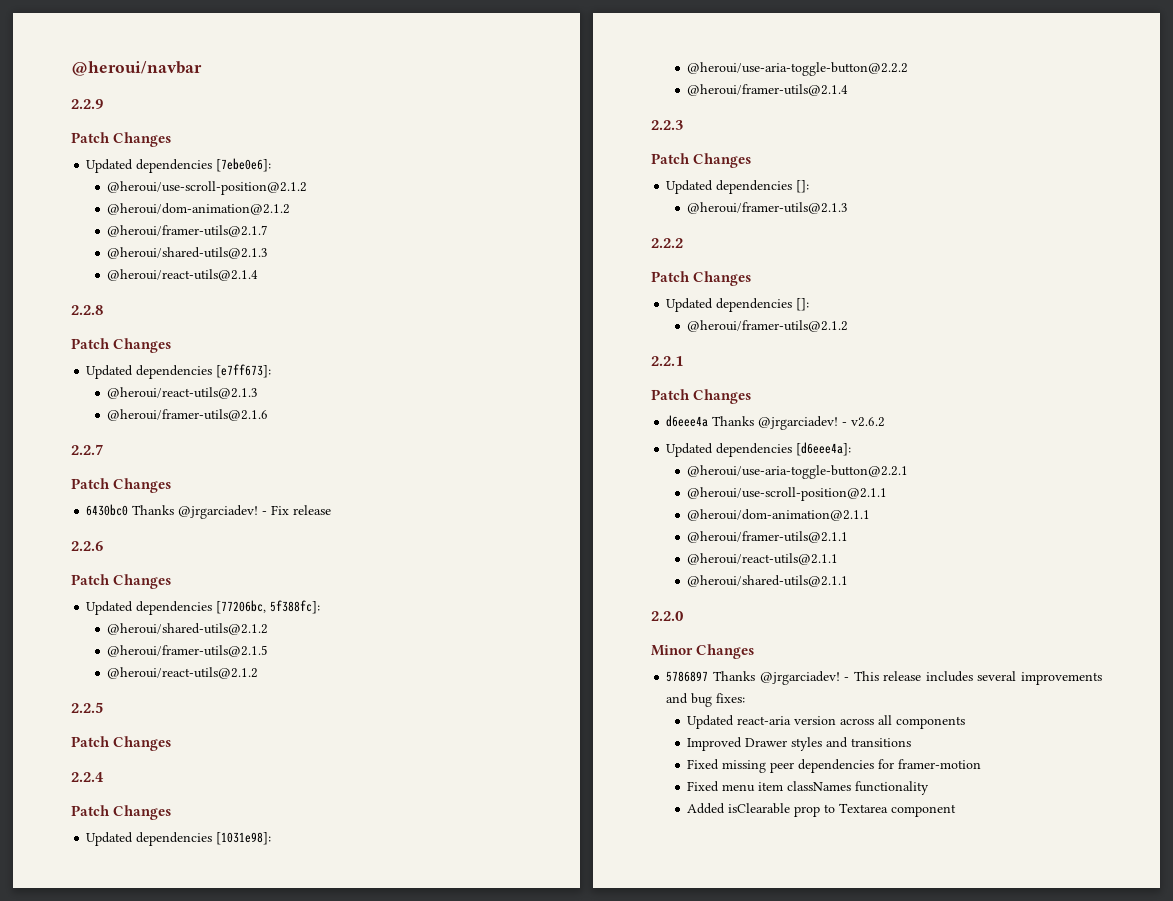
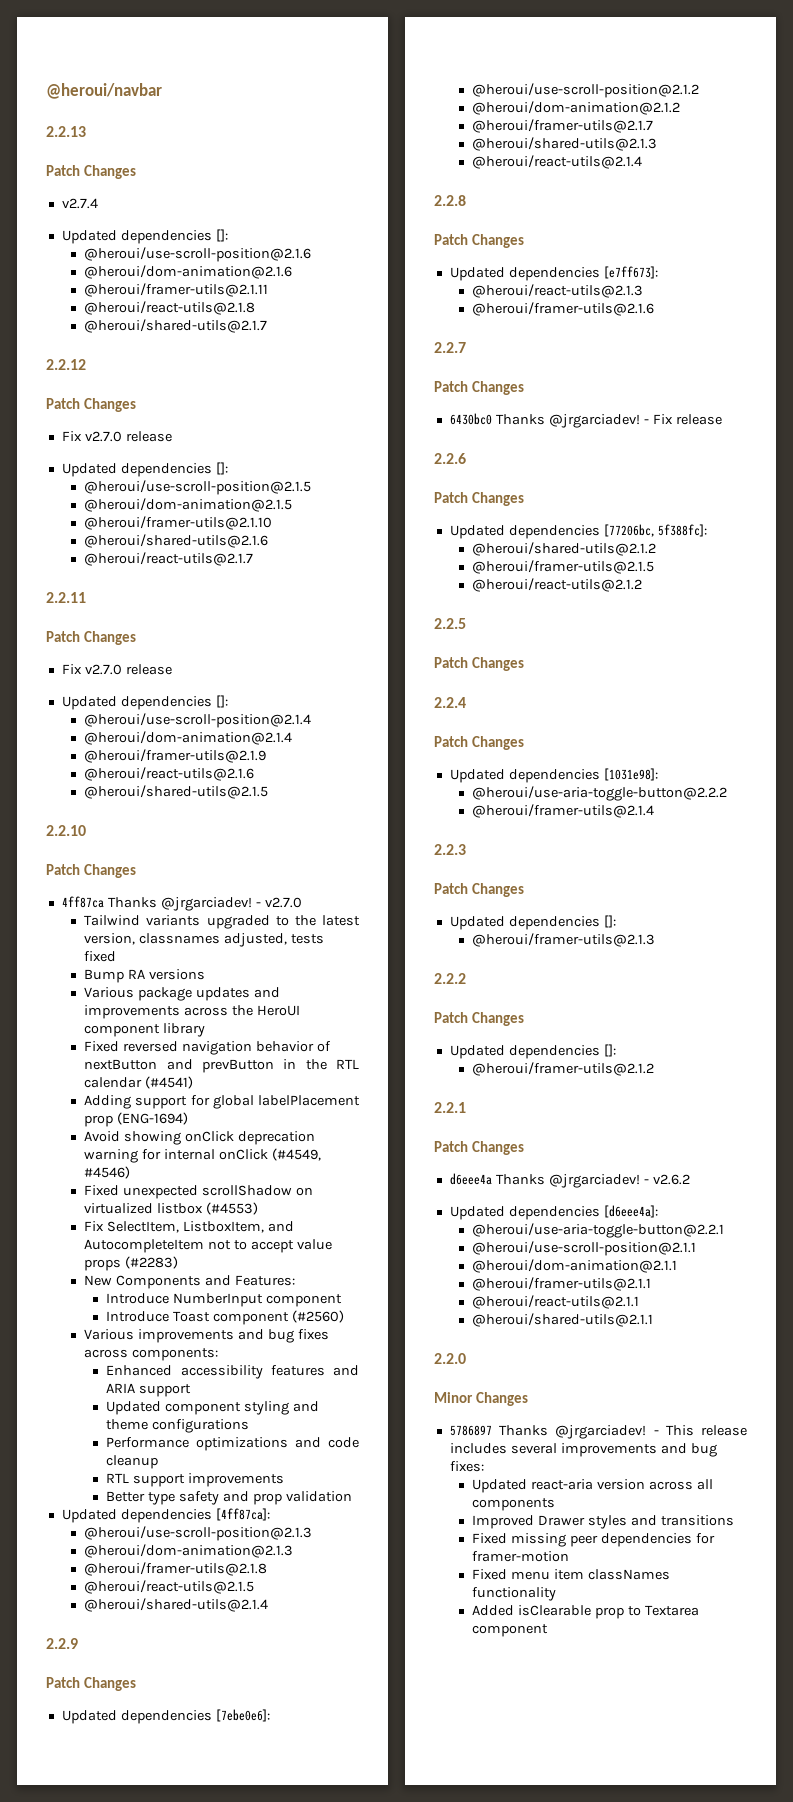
(202, 68) none -> [46,126,86,137] [46,165,137,179] [61,198,98,209] [61,229,228,244] [84,247,312,262] [84,265,293,279] [84,283,269,297] [84,301,256,315] [84,319,268,333] [46,359,86,370] [46,398,137,412] [61,431,172,442] [61,462,228,477] [84,480,312,495] [84,498,293,512] [84,516,273,530] [84,534,269,548] [84,552,254,566] [46,592,86,603] [46,631,137,645] [61,664,172,675] [61,695,228,710] [84,713,312,728] [84,731,293,745] [84,749,267,763] [84,767,255,781] [84,785,269,799] [46,825,86,836] [46,864,137,878] [61,896,302,911] [84,915,360,929] [84,933,324,947] [84,951,117,962] [84,969,206,983] [84,987,280,1001] [84,1005,300,1019] [84,1023,206,1037] [84,1041,331,1055] [84,1059,359,1073] [84,1076,194,1089] [84,1095,360,1109] [84,1112,189,1127] [84,1131,315,1145] [84,1148,321,1163] [84,1166,131,1179] [84,1185,313,1199] [84,1202,259,1215] [84,1221,294,1233] [84,1239,332,1253] [84,1256,179,1271] [84,1275,295,1289] [106,1293,343,1307] [106,1310,345,1325] [84,1329,329,1343] [84,1348,219,1361] [106,1365,359,1379] [106,1383,192,1397] [106,1401,320,1415] [106,1419,250,1433] [106,1437,359,1451] [106,1455,159,1469] [106,1473,285,1487] [106,1491,353,1505] [61,1508,270,1523] [84,1526,313,1541] [84,1544,294,1558] [84,1562,268,1576] [84,1580,255,1594] [84,1598,269,1612] // 2.2.13 // Patch Changes // v2.7.4 // Updated dependencies []: // @heroui/use-scroll-position@2.1.6 // @heroui/dom-animation@2.1.6 // @heroui/framer-utils@2.1.11 // @heroui/react-utils@2.1.8 // @heroui/shared-utils@2.1.7 // 2.2.12 // Patch Changes // Fix v2.7.0 release // Updated dependencies []: // @heroui/use-scroll-position@2.1.5 // @heroui/dom-animation@2.1.5 // @heroui/framer-utils@2.1.10 // @heroui/shared-utils@2.1.6 // @heroui/react-utils@2.1.7 // 2.2.11 // Patch Changes // Fix v2.7.0 release // Updated dependencies []: // @heroui/use-scroll-position@2.1.4 // @heroui/dom-animation@2.1.4 // @heroui/framer-utils@2.1.9 // @heroui/react-utils@2.1.6 // @heroui/shared-utils@2.1.5 // 2.2.10 // Patch Changes // 4ff87ca Thanks @jrgarciadev! - v2.7.0 // Tailwind variants upgraded to the latest version, classnames adjusted, tests fixed // Bump RA versions // Various package updates and improvements across the HeroUI component library // Fixed reversed navigation behavior of nextButton and prevButton in the RTL calendar (#4541) // Adding support for global labelPlacement prop (ENG-1694) // Avoid showing onClick deprecation warning for internal onClick (#4549, #4546) // Fixed unexpected scrollShadow on virtualized listbox (#4553) // Fix SelectItem, ListboxItem, and AutocompleteItem not to accept value props (#2283) // New Components and Features: // Introduce NumberInput component // Introduce Toast component (#2560) // Various improvements and bug fixes across components: // Enhanced accessibility features and ARIA support // Updated component styling and theme configurations // Performance optimizations and code cleanup // RTL support improvements // Better type safety and prop validation // Updated dependencies [4ff87ca]: // @heroui/use-scroll-position@2.1.3 // @heroui/dom-animation@2.1.3 // @heroui/framer-utils@2.1.8 // @heroui/react-utils@2.1.5 // @heroui/shared-utils@2.1.4

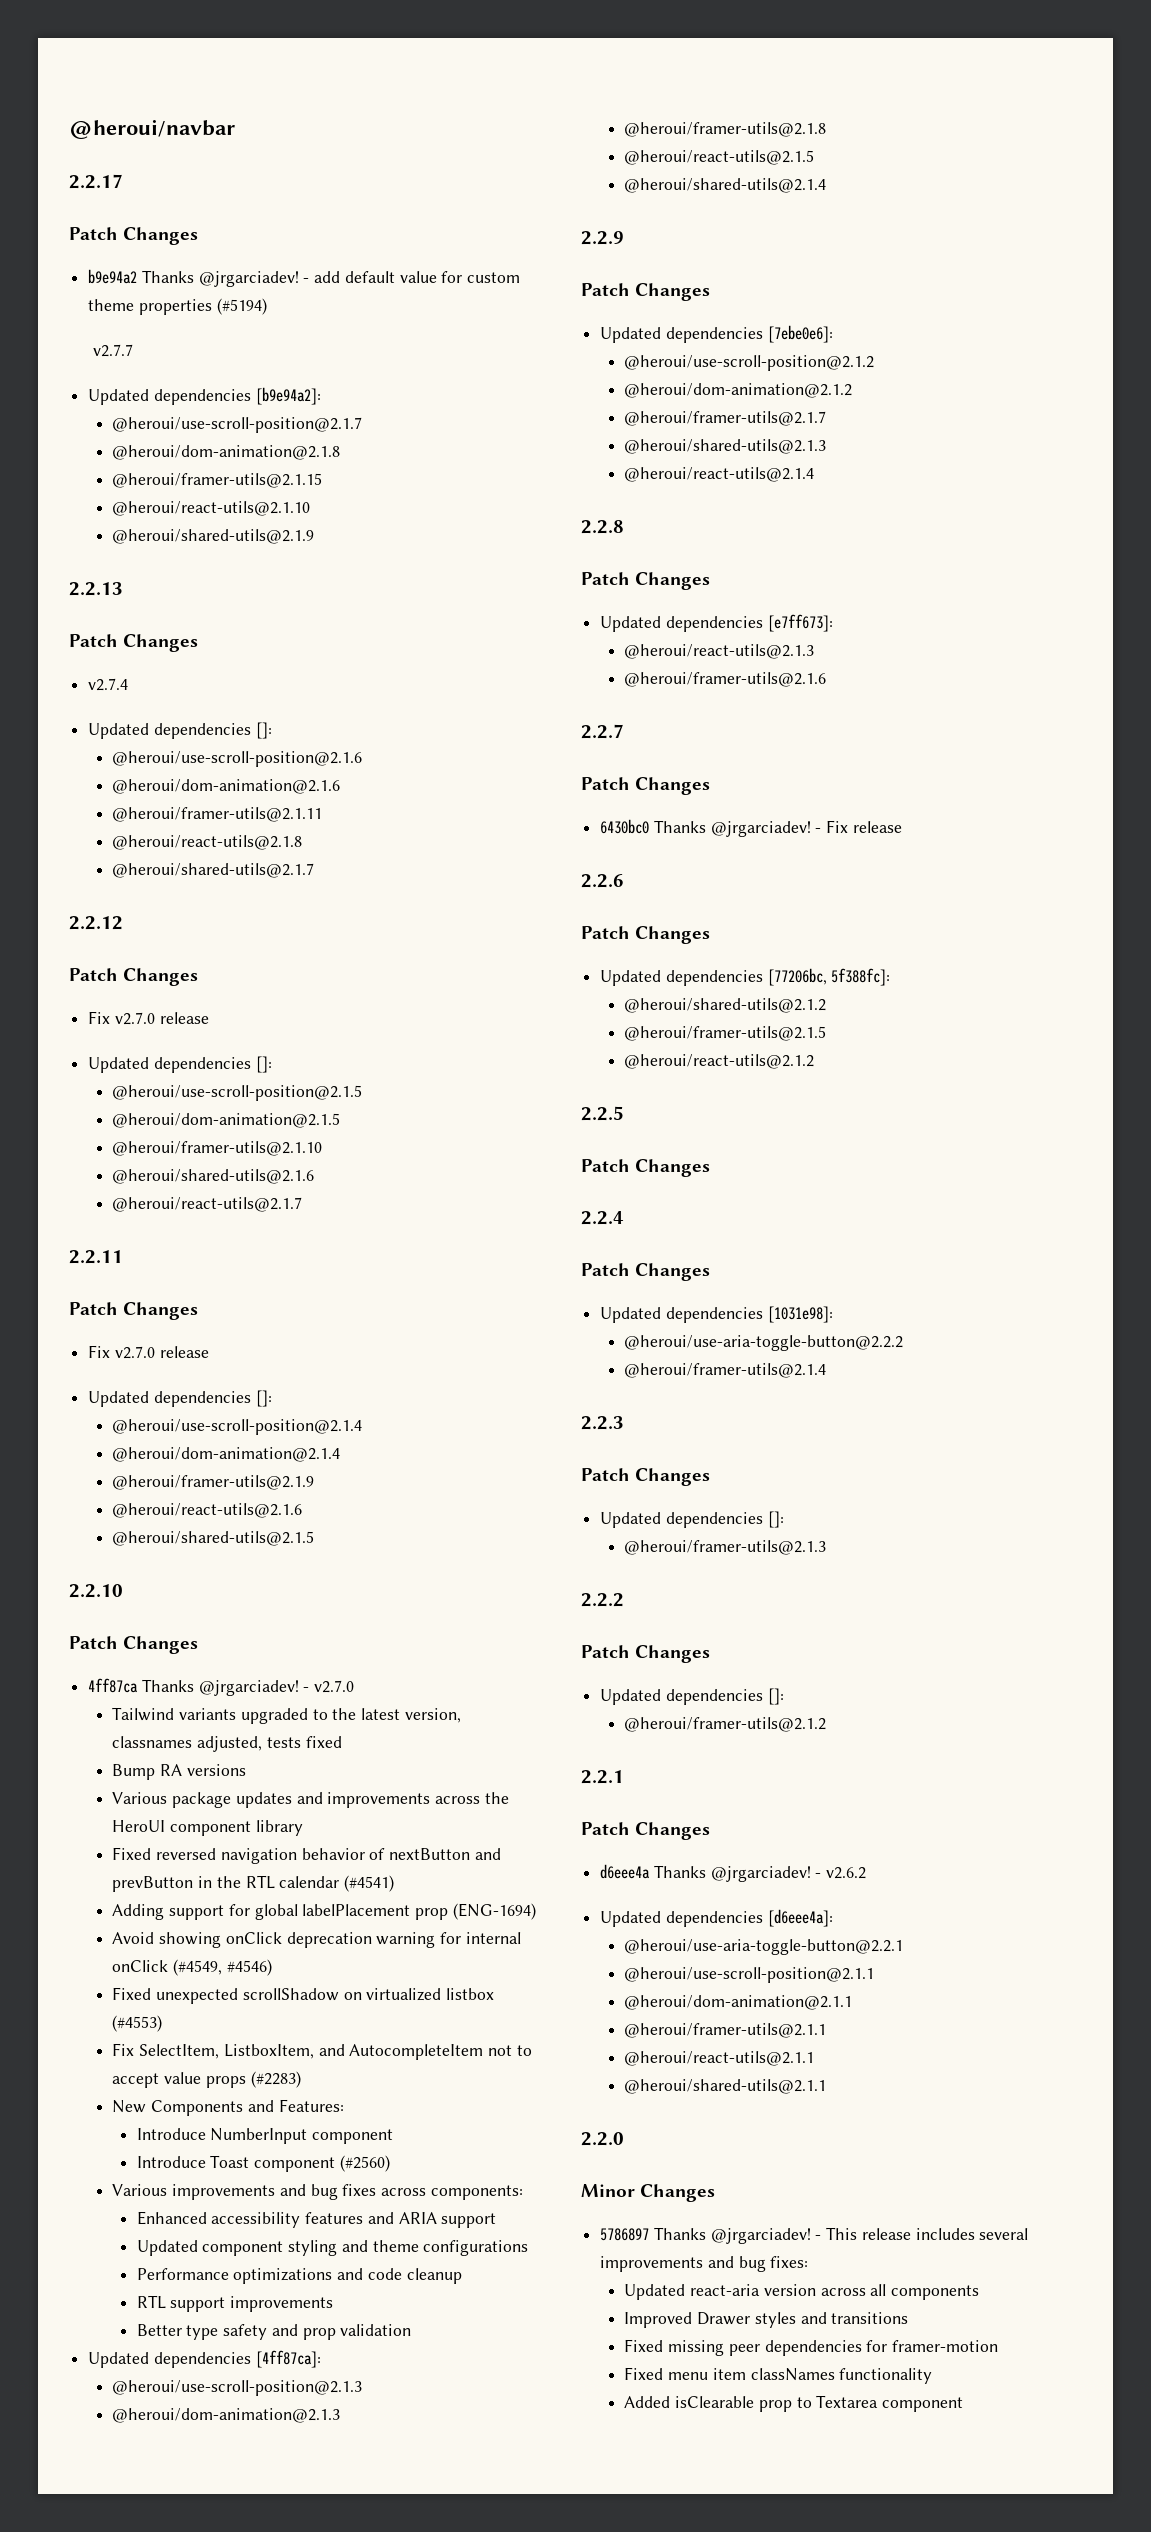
(162, 91) none -> [69,174,123,189] [69,227,199,245] [88,269,521,287] [88,298,267,315] [93,344,134,357] [88,387,321,405] [112,417,363,433] [112,445,341,460] [112,473,323,488] [112,501,311,516] [112,529,315,544] // 2.2.17 // Patch Changes // b9e94a2 Thanks @jrgarciadev! - add default value for custom theme properties (#5194) // v2.7.7 // Updated dependencies [b9e94a2]: // @heroui/use-scroll-position@2.1.7 // @heroui/dom-animation@2.1.8 // @heroui/framer-utils@2.1.15 // @heroui/react-utils@2.1.10 // @heroui/shared-utils@2.1.9

